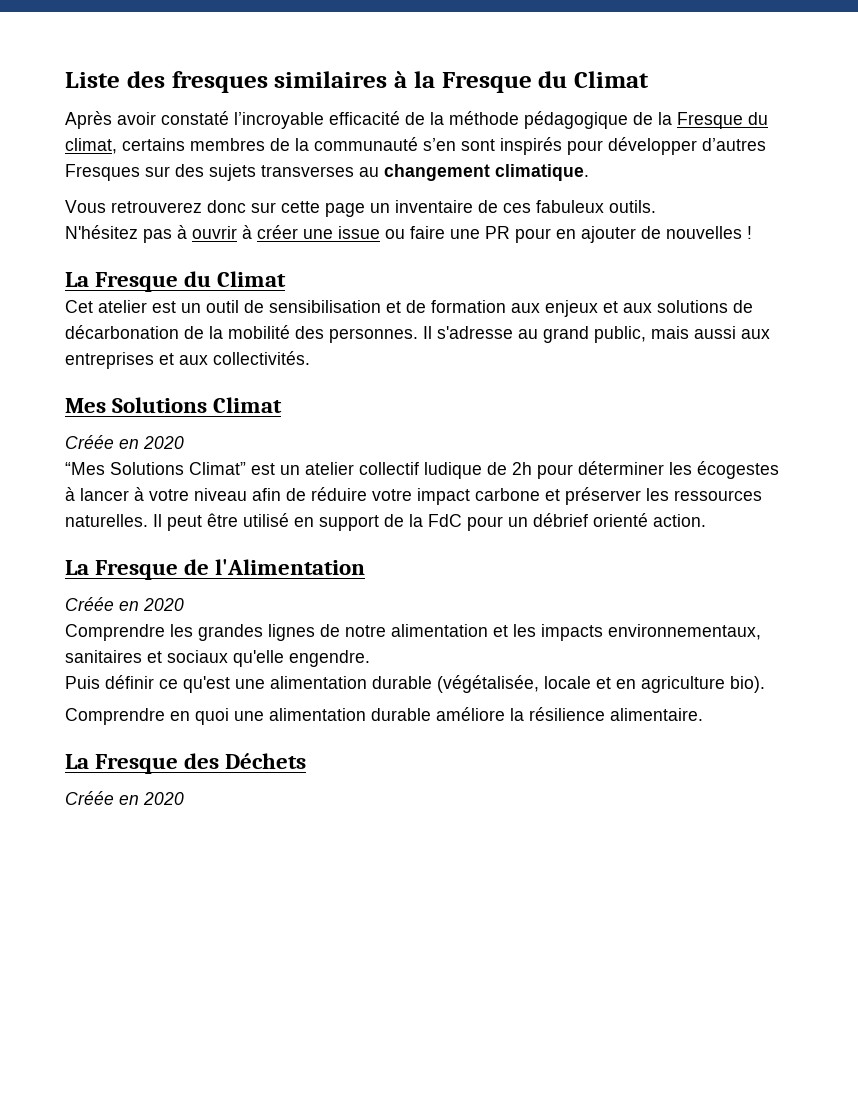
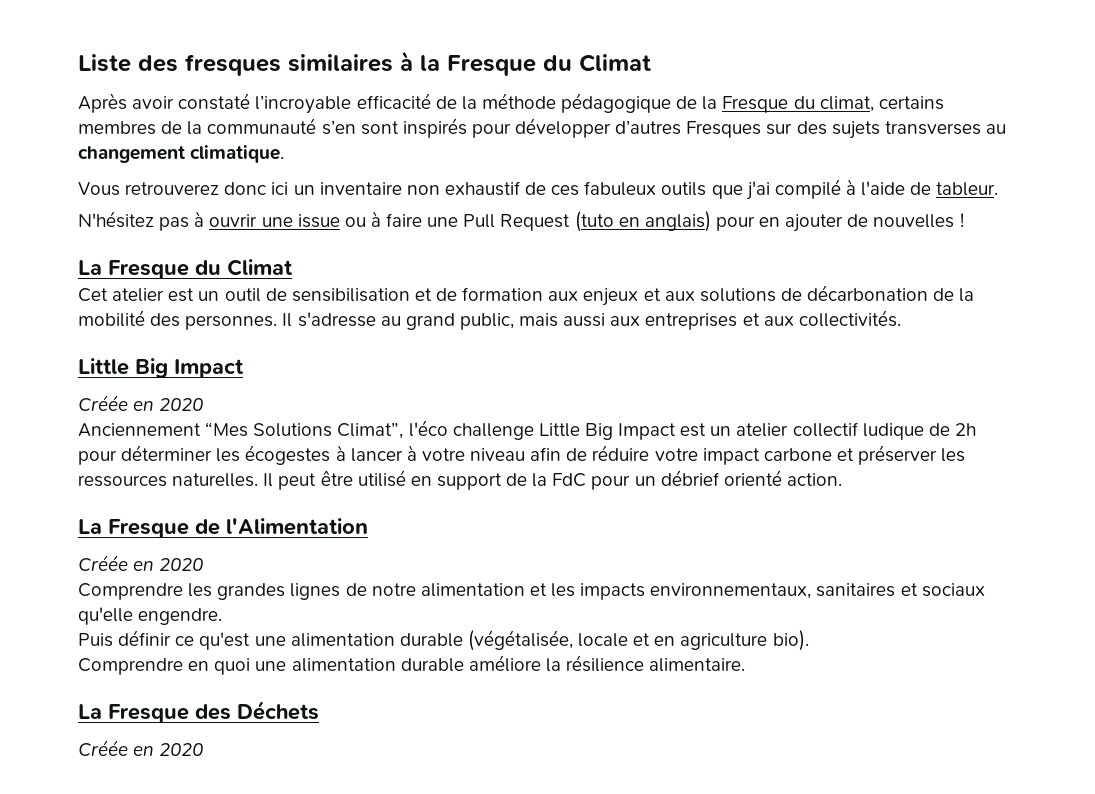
[251,200,656,217] sur cette page un inventaire de ces fabuleux outils. -> [271,179,999,200] ici un inventaire non exhaustif de ces fabuleux outils que j'ai compilé à l'aide de tableur.
[242,225,298,239] à créer -> (258, 220) none
(405, 234) none -> [370,211,381,227] à
[485,226,510,239] PR -> [463,211,711,232] Pull Request (tuto en anglais)
[65,397,283,413] [65,435,184,449] Mes Solutions Climat // Créée en 2020 // -> [78,358,244,378] [78,395,204,411] [78,423,201,437] Little Big Impact // Créée en 2020 // Anciennement
[189,462,246,475] Climat” -> [337,420,677,440] Climat”, l'éco challenge Little Big Impact

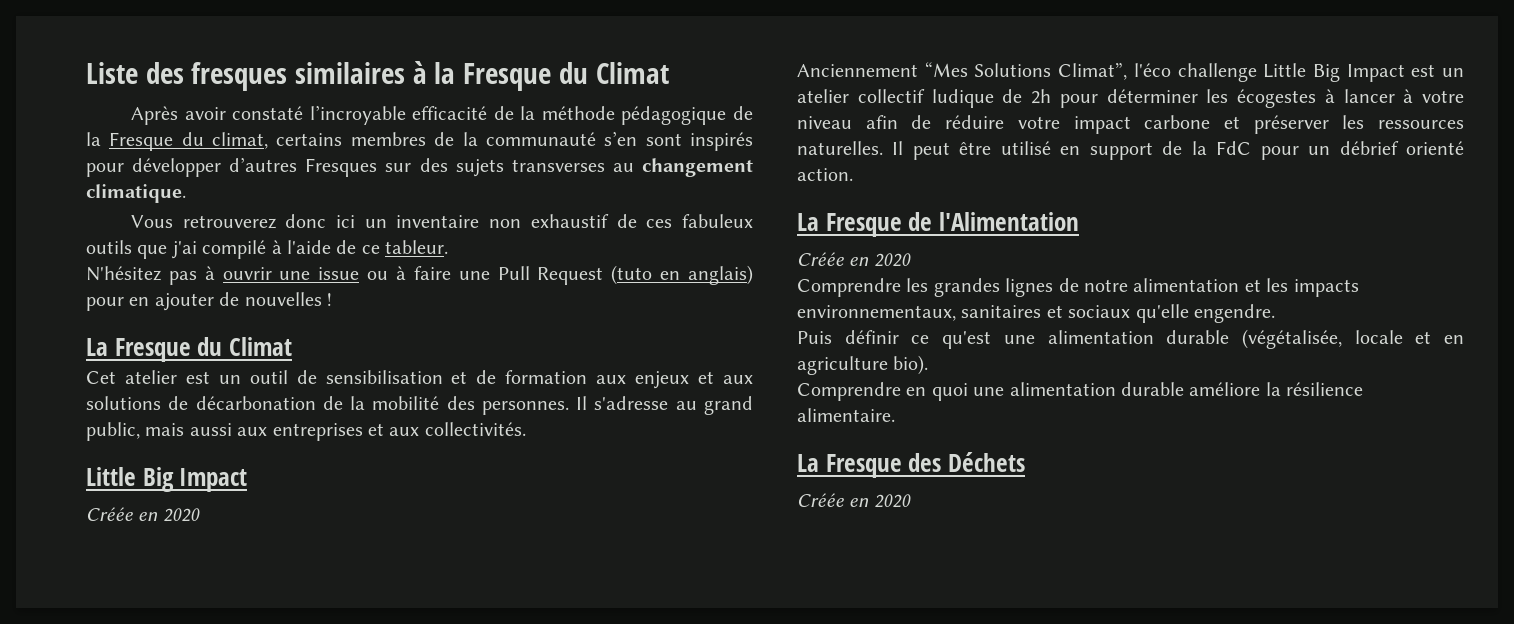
(932, 188) none -> [361,245,380,254] ce

